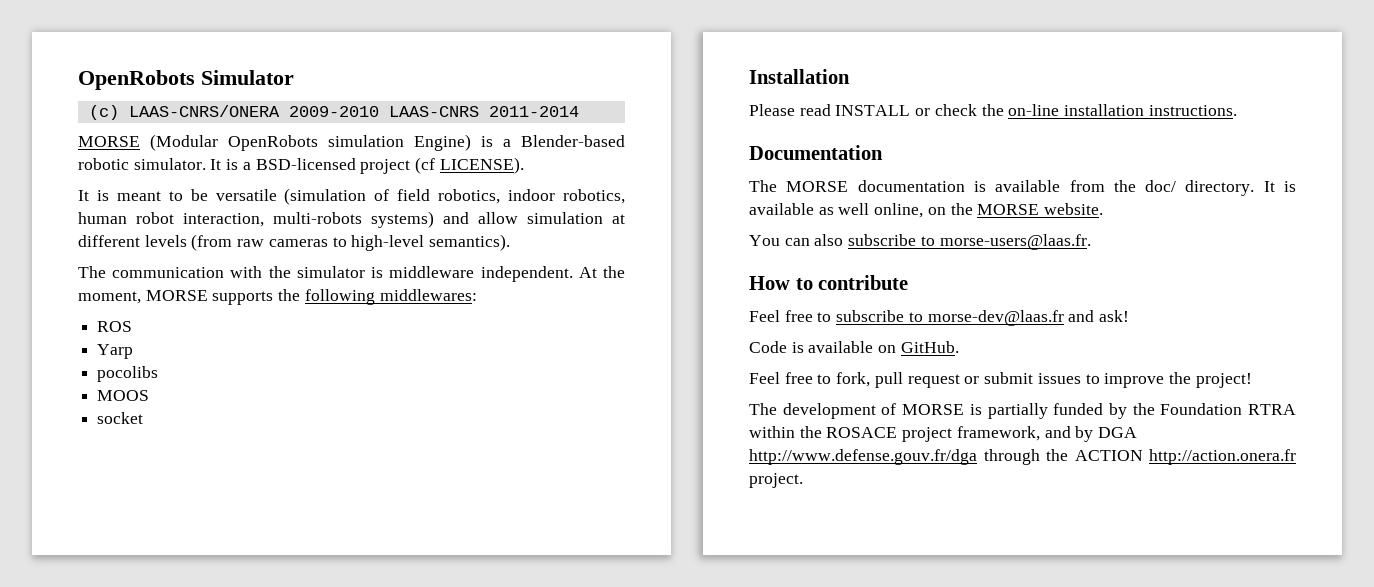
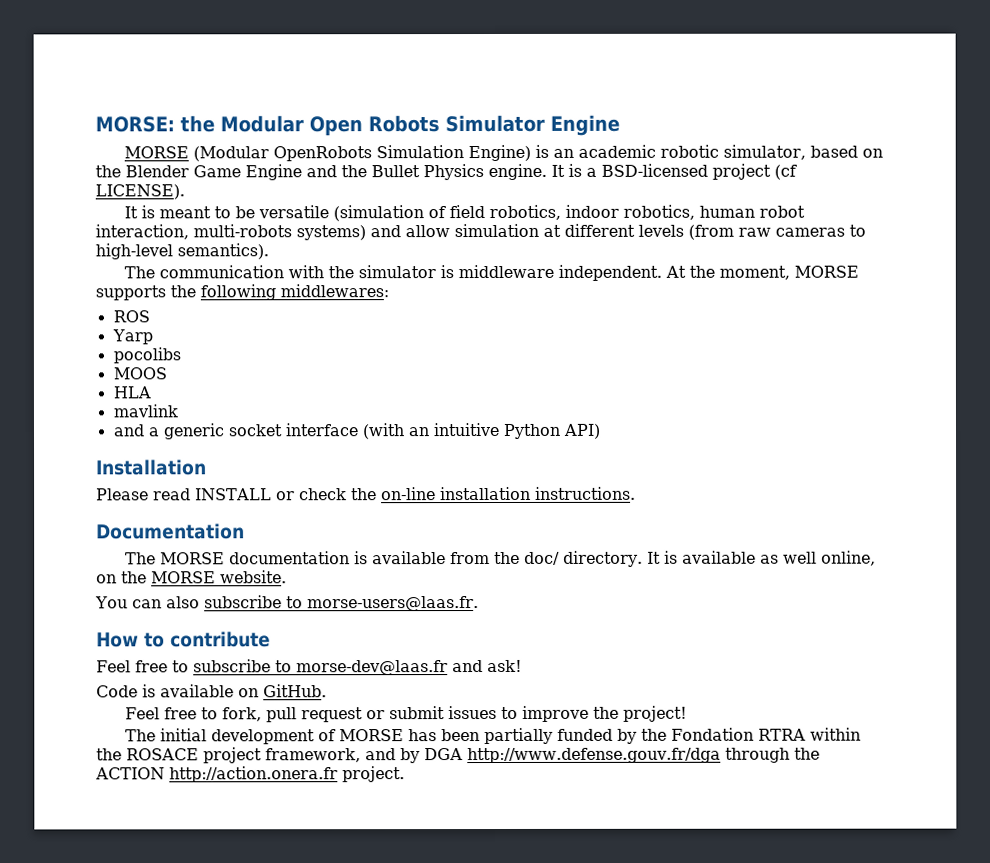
[78,70,294,90] [88,105,579,120] OpenRobots Simulator // (c) LAAS-CNRS/ONERA 2009-2010 LAAS-CNRS 2011-2014 -> [95,114,620,137] MORSE: the Modular Open Robots Simulator Engine
[328,135,404,147] simulation -> [376,145,465,159] Simulation
[503,135,625,147] [78,158,206,170] a Blender-based robotic simulator. -> [553,144,884,160] [95,163,547,181] an academic robotic simulator, based on the Blender Game Engine and the Bullet Physics engine.
[97,412,144,424] socket -> [112,386,151,399] [112,404,178,418] [112,422,601,440] HLA // mavlink // and a generic socket interface (with an intuitive Python API)
(777, 409) none -> [160,728,208,742] initial
[969,404,982,415] is -> [408,729,481,742] has been
[1160,403,1243,415] Foundation -> [671,727,755,741] Fondation

